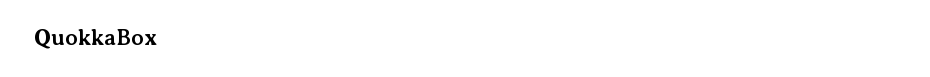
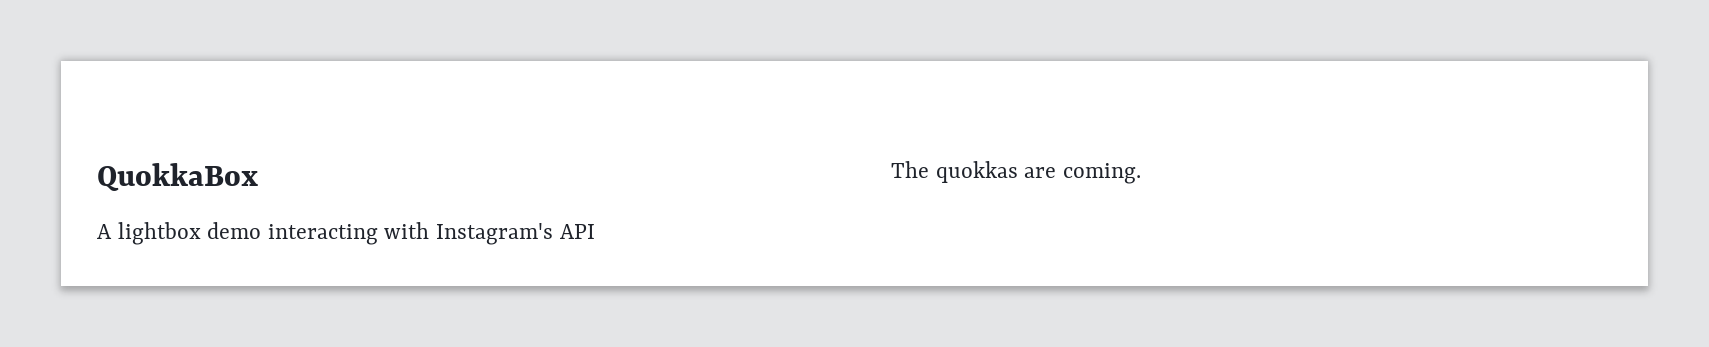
(157, 39) none -> [97,222,595,245] [891,161,1141,184] // A lightbox demo interacting with Instagram's API // The quokkas are coming.

